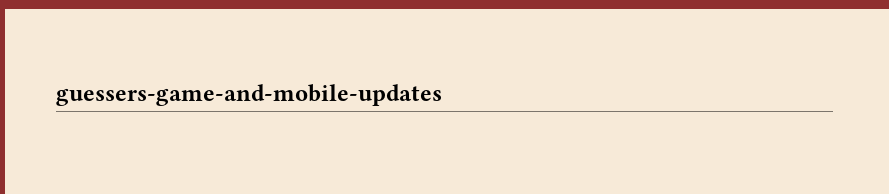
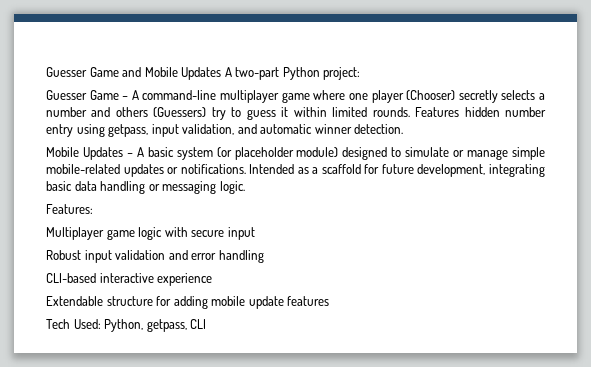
[56,84,442,106] guessers-game-and-mobile-updates -> [46,67,361,80] [46,90,546,103] [46,107,546,120] [46,124,404,137] [46,147,545,160] [46,164,545,177] [46,181,245,194] [46,204,93,214] [46,227,255,240] [46,250,264,263] [46,273,213,286] [46,296,330,309] [46,319,207,332] Guesser Game and Mobile Updates A two-part Python project: // Guesser Game – A command-line multiplayer game where one player (Chooser) secretly selects a number and others (Guessers) try to guess it within limited rounds. Features hidden number entry using getpass, input validation, and automatic winner detection. // Mobile Updates – A basic system (or placeholder module) designed to simulate or manage simple mobile-related updates or notifications. Intended as a scaffold for future development, integrating basic data handling or messaging logic. // Features: // Multiplayer game logic with secure input // Robust input validation and error handling // CLI-based interactive experience // Extendable structure for adding mobile update features // Tech Used: Python, getpass, CLI

